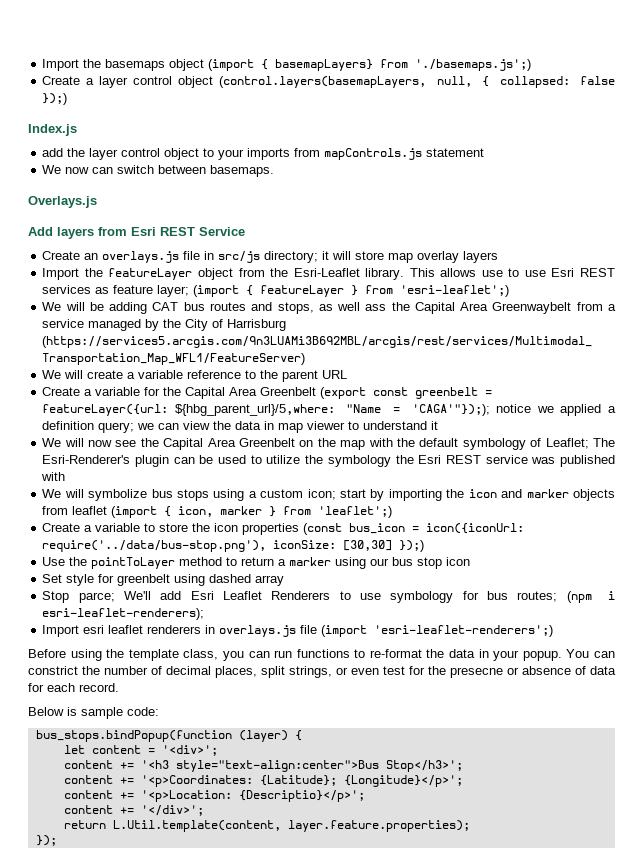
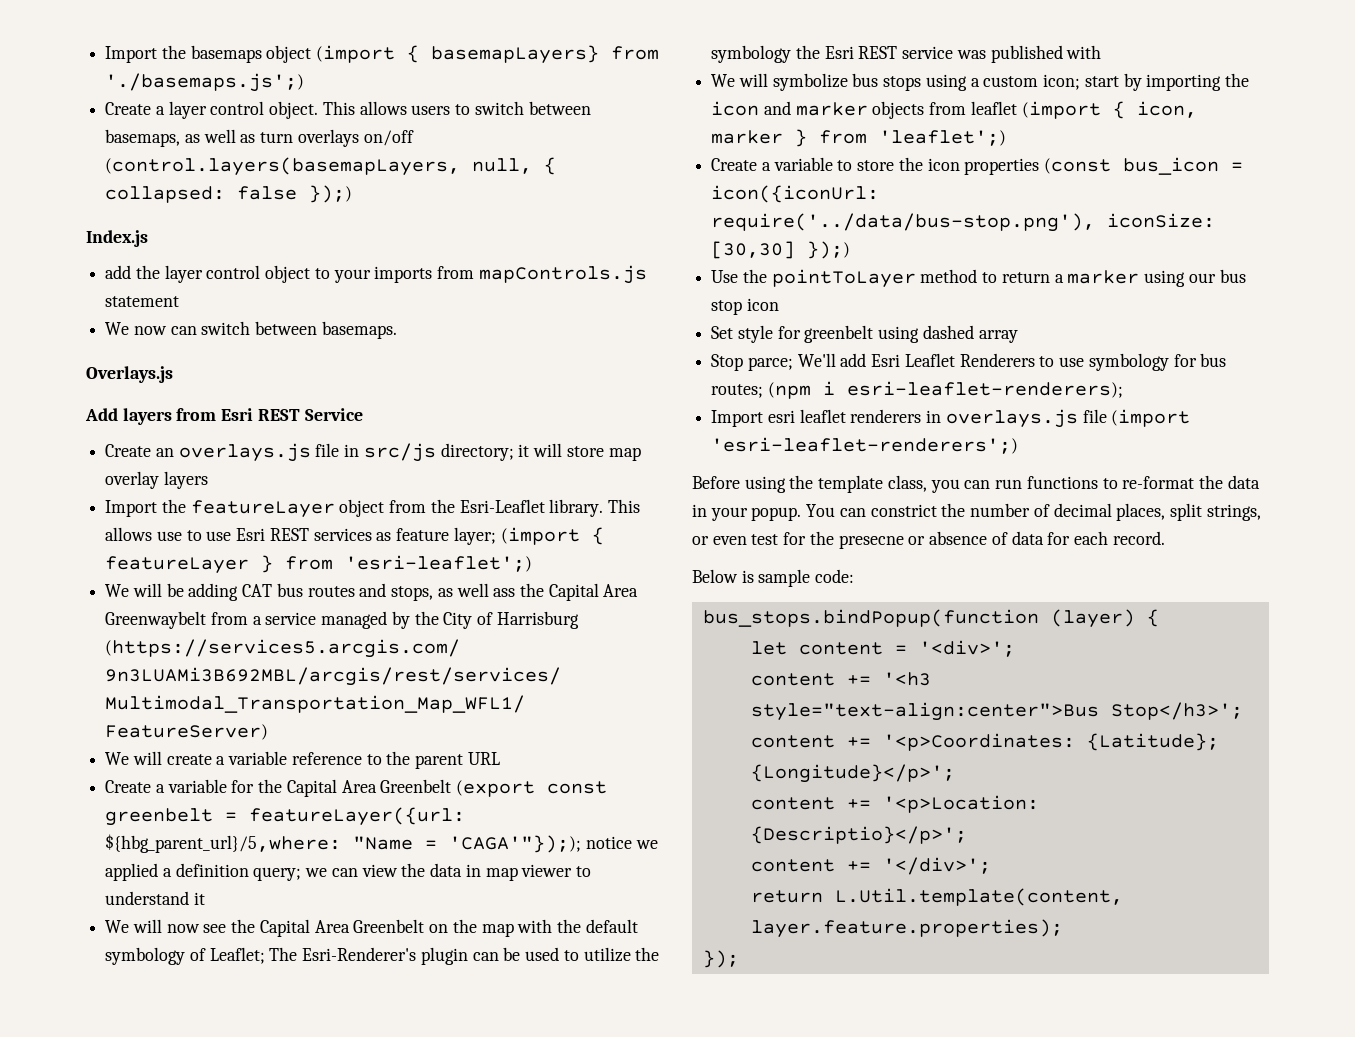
[178,76,214,88] object -> [269,101,591,119] [105,129,414,147] object. This allows users to switch between basemaps, as well as turn overlays on/off

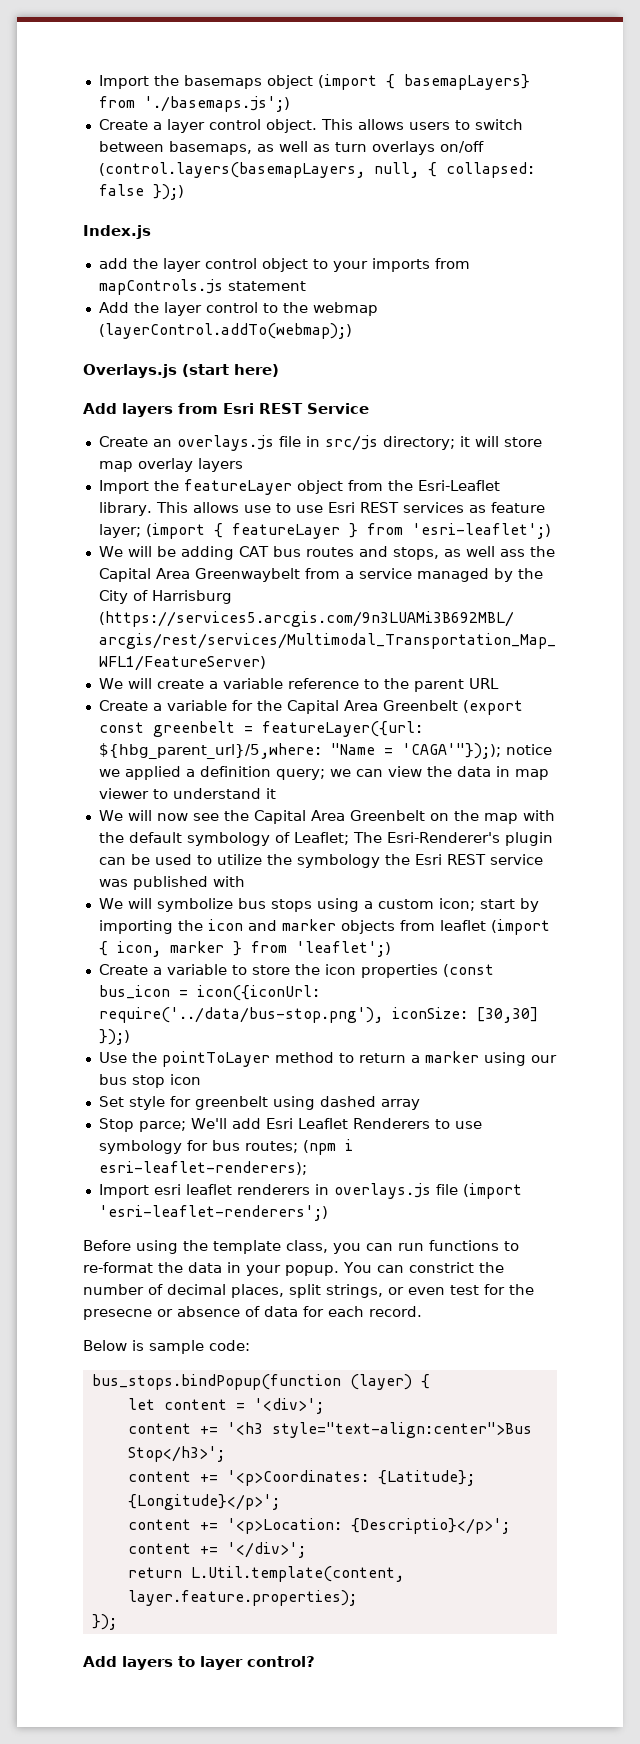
[105,321,397,339] We now can switch between basemaps. -> [98,302,378,316] [98,323,352,339] Add the layer control to the webmap (layerControl.addTo(webmap);)
(173, 374) none -> [182,364,279,377] (start here)
(739, 959) none -> [83,1656,315,1670] // Add layers to layer control?

